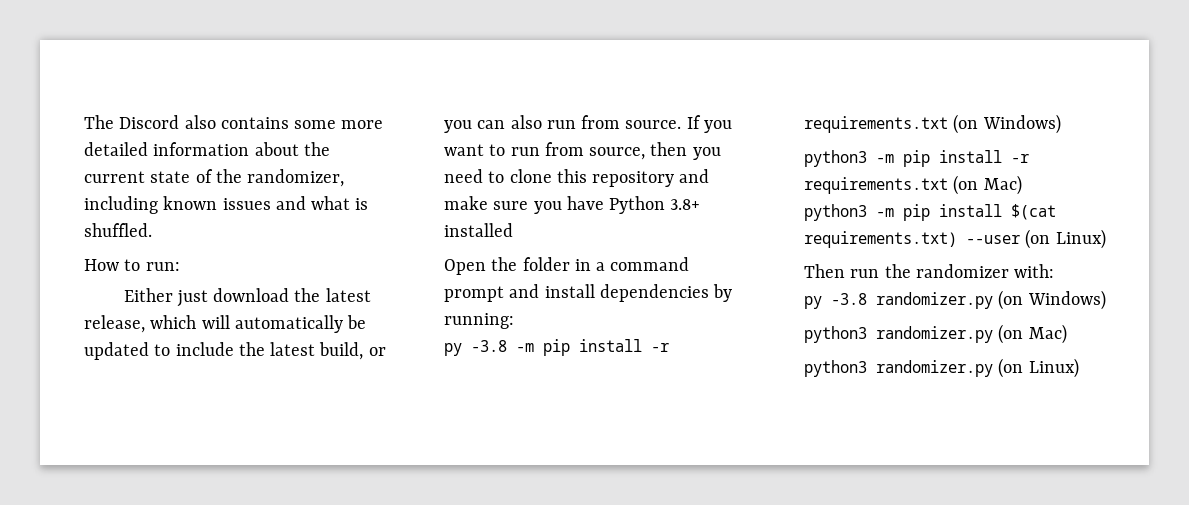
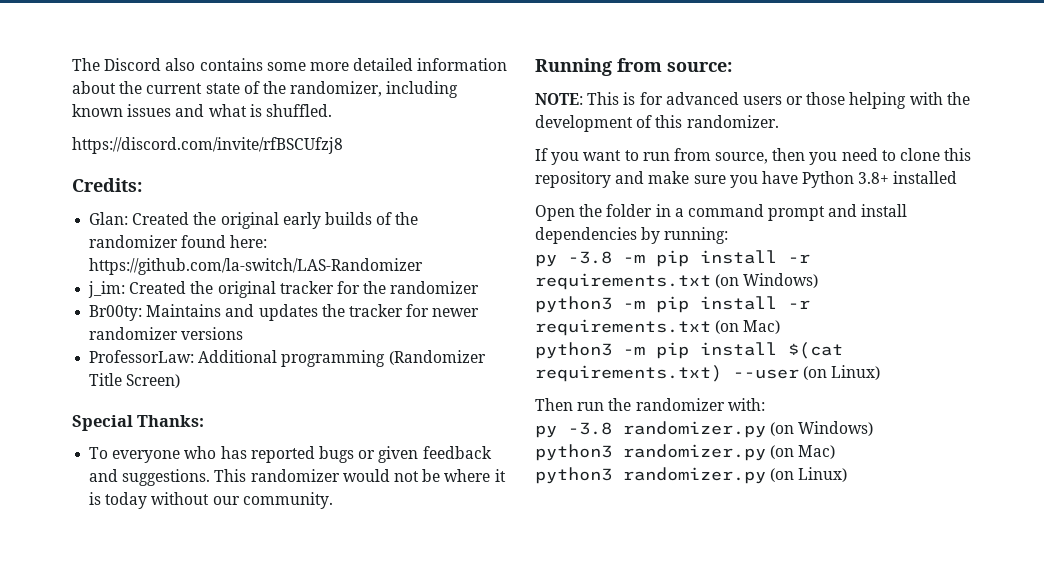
[84,259,180,271] [123,288,371,307] [84,315,367,333] [84,342,386,360] [444,115,682,133] How to run: // Either just download the latest release, which will automatically be updated to include the latest build, or you can also run from source. -> [72,137,343,154] [72,178,142,192] [89,212,419,229] [89,235,268,248] [89,258,424,275] [88,281,480,298] [89,304,480,321] [89,327,244,340] [89,350,486,367] [89,373,181,388] [72,415,205,431] [89,446,492,463] [89,469,506,486] [89,492,333,509] [535,58,732,76] [535,92,970,109] [535,115,779,132] https://discord.com/invite/rfBSCUfzj8 // Credits: // Glan: Created the original early builds of the randomizer found here: https://github.com/la-switch/LAS-Randomizer // j_im: Created the original tracker for the randomizer // Br00ty: Maintains and updates the tracker for newer randomizer versions // ProfessorLaw: Additional programming (Randomizer Title Screen) // Special Thanks: // To everyone who has reported bugs or given feedback and suggestions. This randomizer would not be where it is today without our community. // Running from source: // NOTE: This is for advanced users or those helping with the development of this randomizer. //

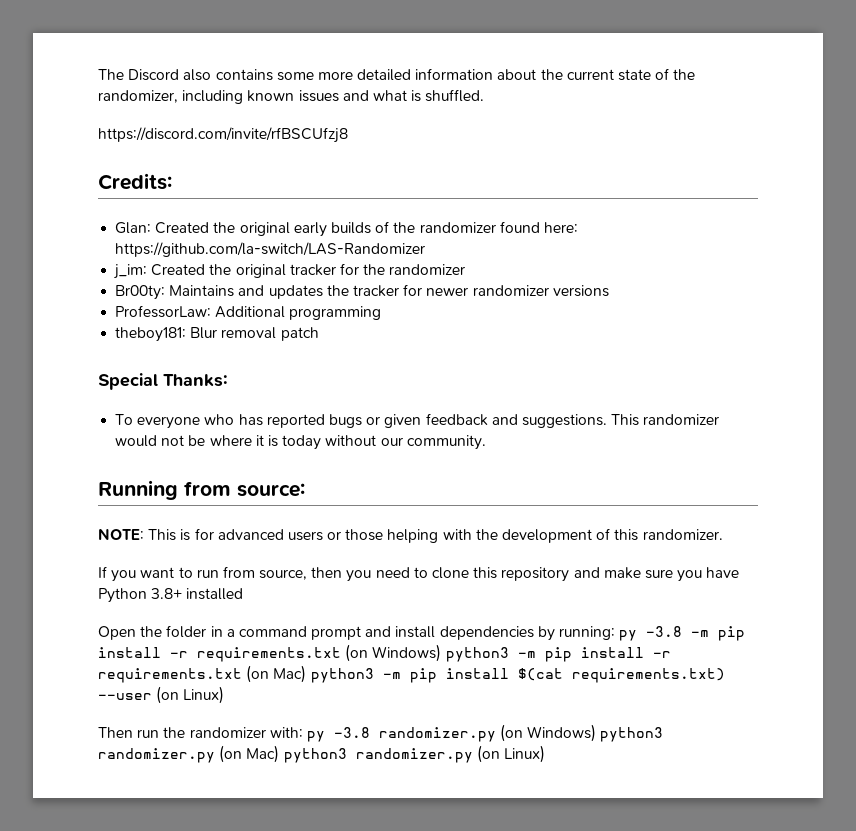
[388,350,486,365] [89,373,181,388] (Randomizer Title Screen) -> [115,327,319,342] // theboy181: Blur removal patch
(729, 235) // -> (616, 633) none
(819, 280) // -> (442, 653) none
(781, 327) // -> (307, 674) none
(765, 404) // -> (303, 732) none
(874, 428) // -> (597, 733) none
(836, 452) // -> (280, 754) none

